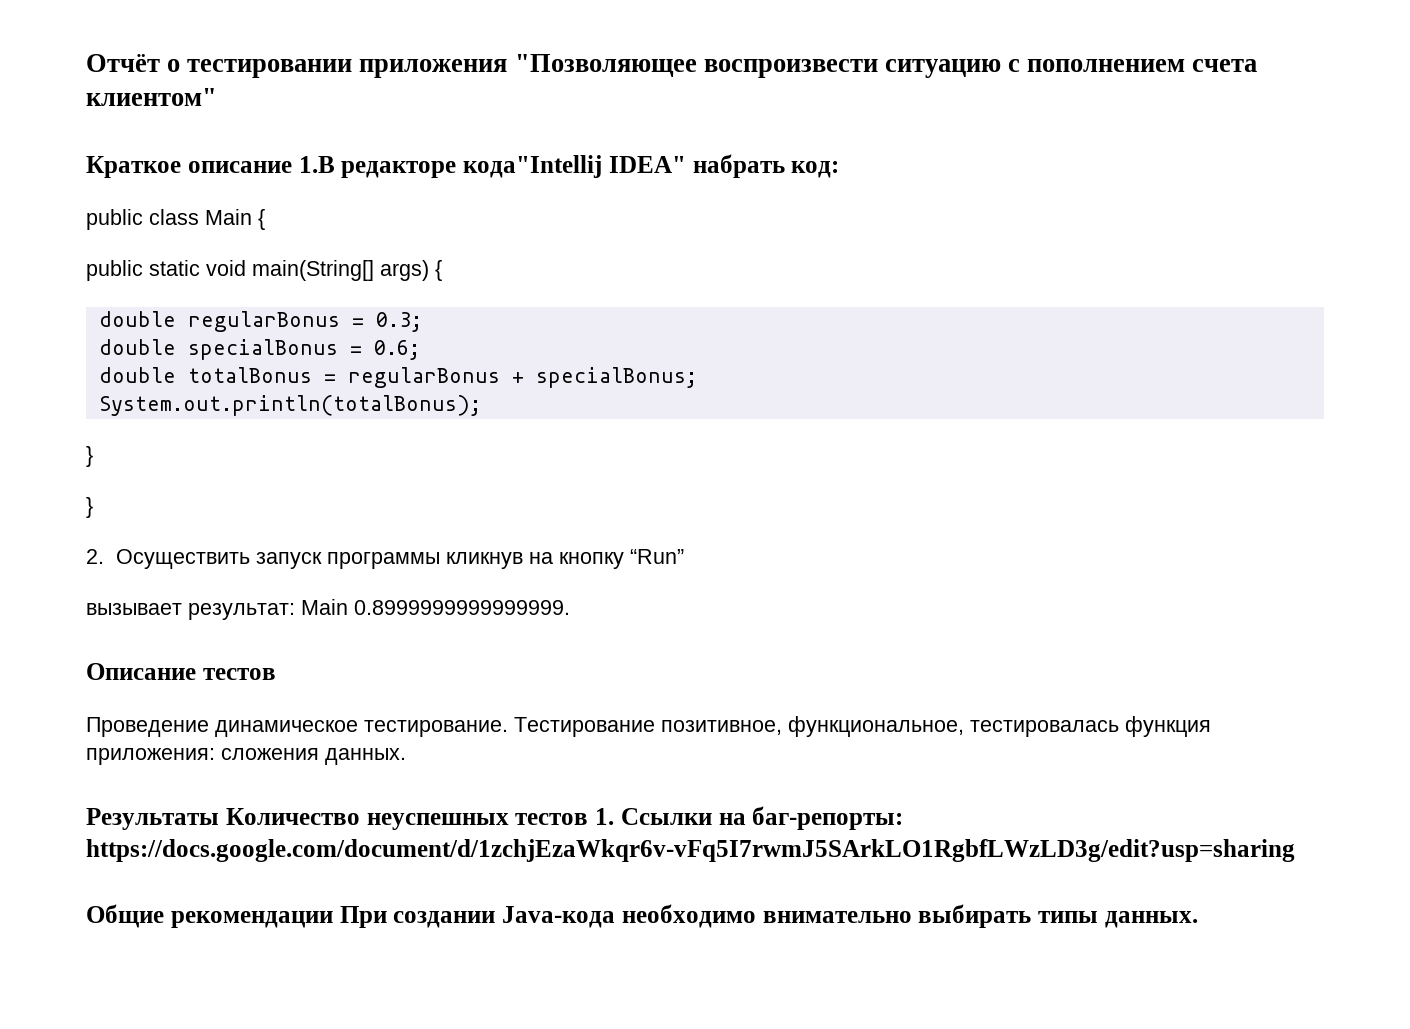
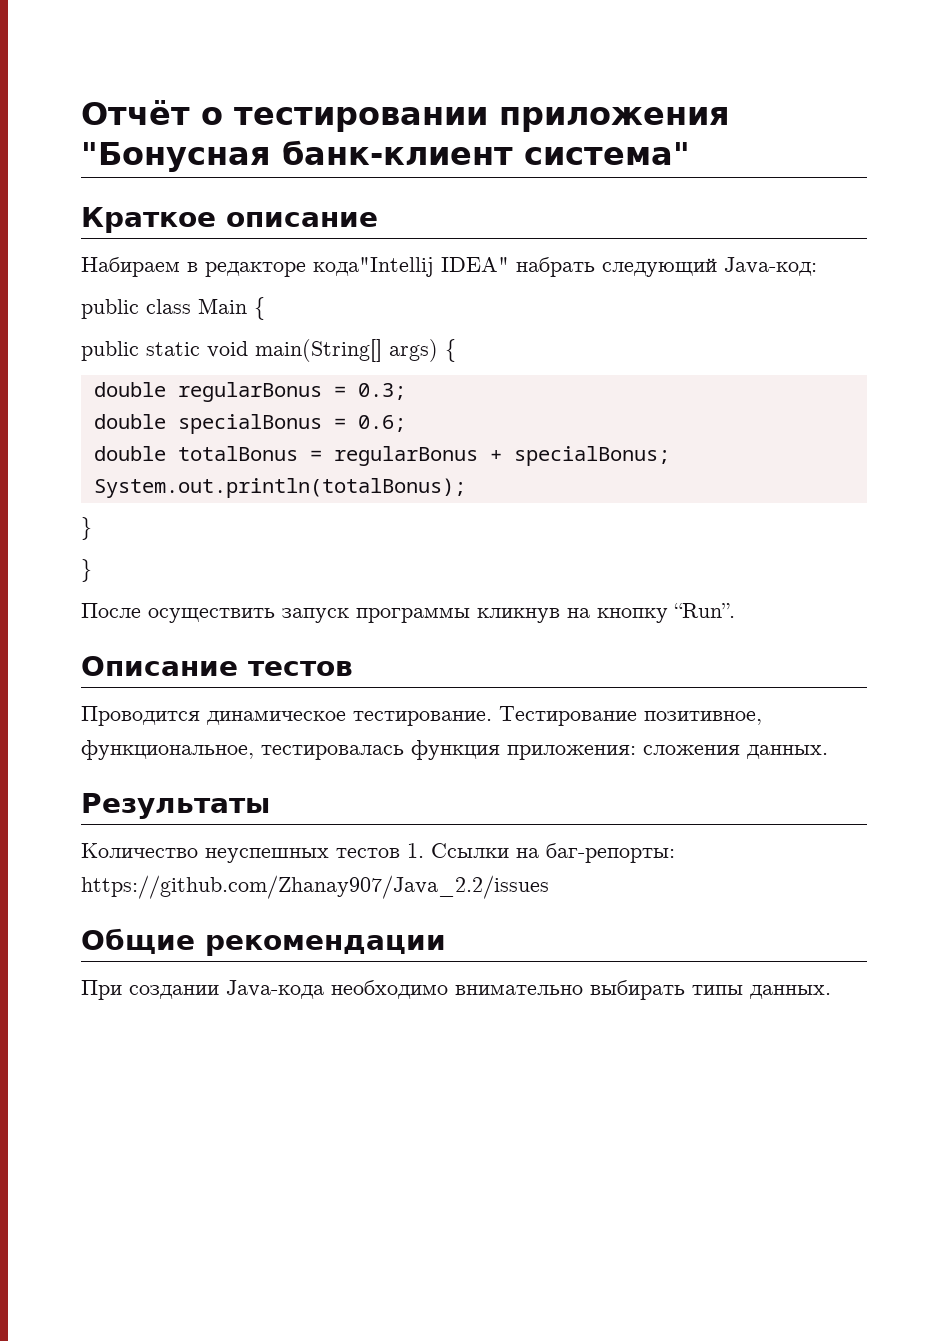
[514,54,1258,78] [86,88,217,106] "Позволяющее воспроизвести ситуацию с пополнением счета клиентом" -> [81,140,690,172] "Бонусная банк-клиент система"
[298,156,335,173] 1.В -> [81,257,198,277] // Набираем в
[791,161,840,178] код: -> [602,257,817,277] следующий Java-код:
[86,549,250,569] 2. Осуществить -> [81,603,275,623] После осуществить
[629,549,684,564] [86,599,570,620] “Run” // вызывает результат: Main 0.8999999999999999. -> [674,603,735,618] “Run”.
[86,717,209,737] Проведение -> [81,706,200,726] Проводится
(219, 819) none -> (270, 806) //
[86,839,1295,862] https://docs.google.com/document/d/1zchjEzaWkqr6v-vFq5I7rwmJ5SArkLO1RgbfLWzLD3g/edit?usp=sharing -> [81,875,549,899] https://github.com/Zhanay907/Java_2.2/issues
(333, 919) none -> (446, 945) //

